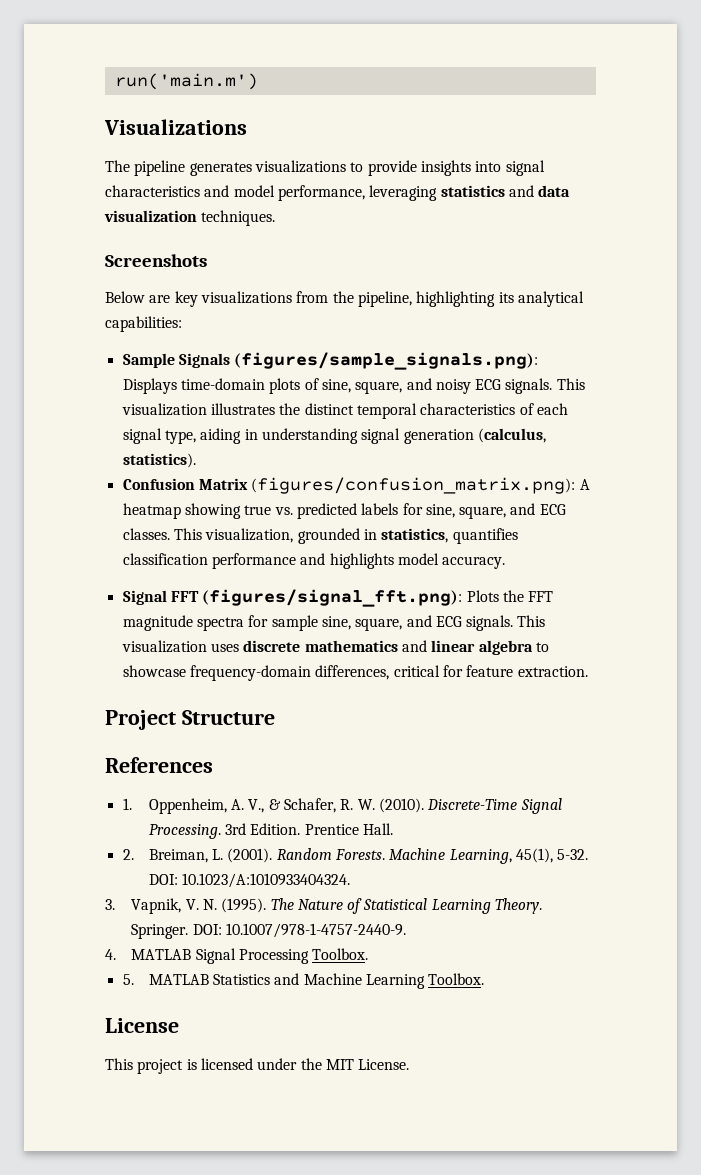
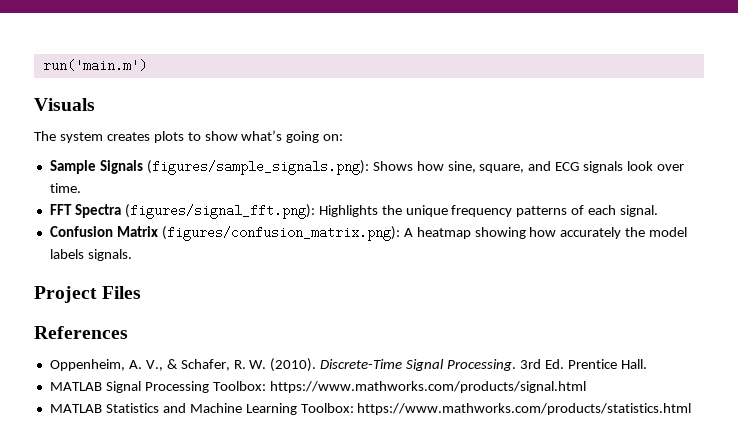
[104,119,247,135] [105,160,545,176] [105,185,571,201] [104,210,276,226] [105,254,207,267] [105,291,584,307] [105,316,182,332] [122,352,539,370] [122,378,585,394] [121,403,568,419] [122,428,546,444] [122,453,196,468] Visualizations // The pipeline generates visualizations to provide insights into signal characteristics and model performance, leveraging statistics and data visualization techniques. // Screenshots // Below are key visualizations from the pipeline, highlighting its analytical capabilities: // Sample Signals (figures/sample_signals.png): Displays time-domain plots of sine, square, and noisy ECG signals. This visualization illustrates the distinct temporal characteristics of each signal type, aiding in understanding signal generation (calculus, statistics). -> [34,98,95,111] [34,130,344,143] [49,160,685,175] [49,183,81,193] [49,204,659,219] Visuals // The system creates plots to show what’s going on: // Sample Signals (figures/sample_signals.png): Shows how sine, square, and ECG signals look over time. // FFT Spectra (figures/signal_fft.png): Highlights the unique frequency patterns of each signal.
[244,503,566,519] [122,528,518,544] [122,553,506,569] [122,589,554,607] [122,615,546,631] [121,640,549,655] [122,665,588,681] true vs. predicted labels for sine, square, and ECG classes. This visualization, grounded in statistics, quantifies classification performance and highlights model accuracy. // Signal FFT (figures/signal_fft.png): Plots the FFT magnitude spectra for sample sine, square, and ECG signals. This visualization uses discrete mathematics and linear algebra to showcase frequency-domain differences, critical for feature extraction. -> [529,227,688,239] [49,249,132,261] how accurately the model labels signals.
[181,710,275,725] Structure -> [102,286,142,299] Files
[122,798,132,810] 1. -> (128, 332) none
[250,823,301,835] Edition. -> [544,359,564,369] Ed.
[122,848,589,864] [148,873,351,888] [105,898,543,914] [131,923,406,939] [105,949,116,960] 2. Breiman, L. (2001). Random Forests. Machine Learning, 45(1), 5-32. DOI: 10.1023/A:1010933404324. // 3. Vapnik, V. N. (1995). The Nature of Statistical Learning Theory. Springer. DOI: 10.1007/978-1-4757-2440-9. // 4. -> (647, 364) none
[312,948,369,960] [122,974,134,985] Toolbox. // 5. -> [212,381,586,393] Toolbox: https://www.mathworks.com/products/signal.html //
[428,973,485,985] [105,1018,179,1033] [105,1058,410,1074] Toolbox. // License // This project is licensed under the MIT License. -> [300,403,692,415] Toolbox: https://www.mathworks.com/products/statistics.html

